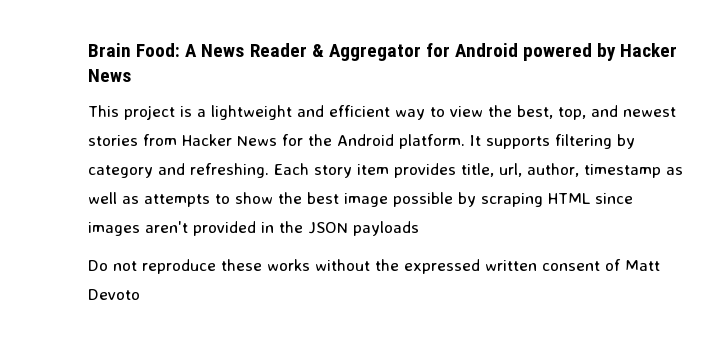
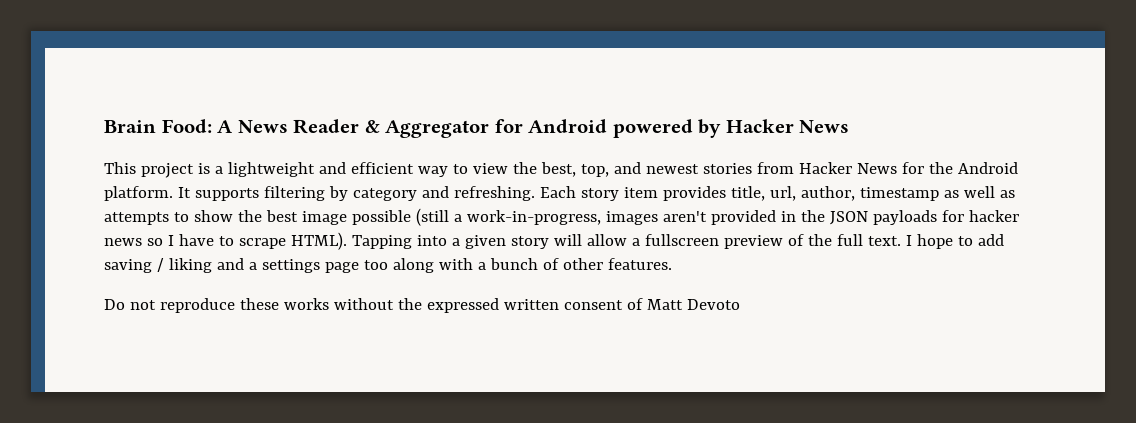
[458,192,633,207] by scraping HTML since -> [415,208,601,226] (still a work-in-progress,
(419, 228) none -> [941,210,1019,222] [104,232,1004,250] [104,258,672,273] for hacker news so I have to scrape HTML). Tapping into a given story will allow a fullscreen preview of the full text. I hope to add saving / liking and a settings page too along with a bunch of other features.

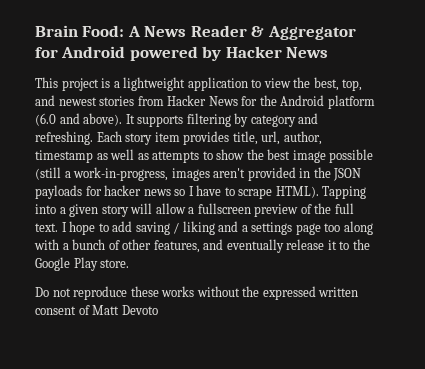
[318,162,448,177] and efficient way -> [187,77,248,91] application
[104,186,173,201] platform. -> [327,95,375,109] [35,113,123,126] platform (6.0 and above).
[607,258,672,270] features. -> [153,239,370,253] [35,257,130,271] features, and eventually release it to the Google Play store.

